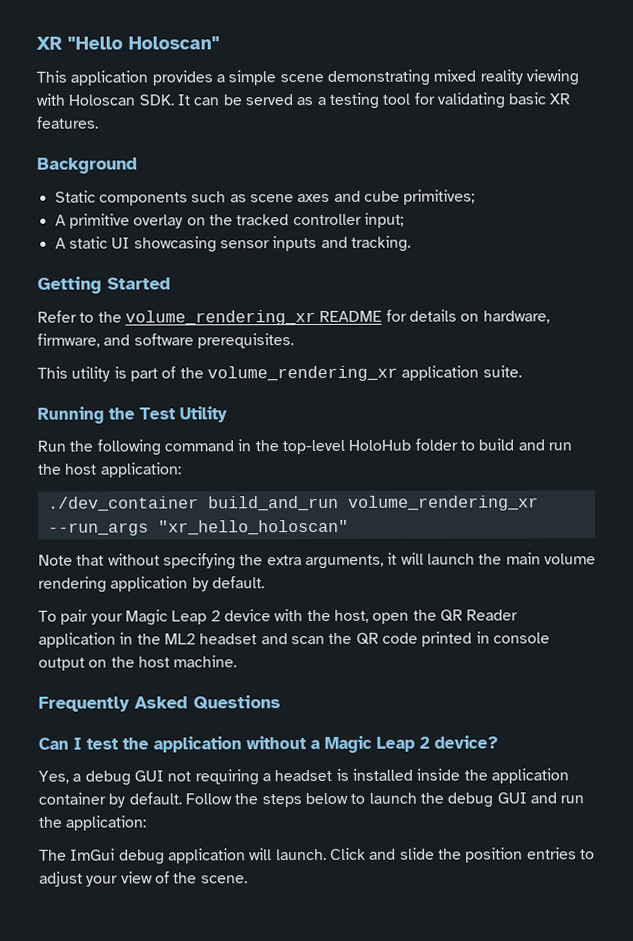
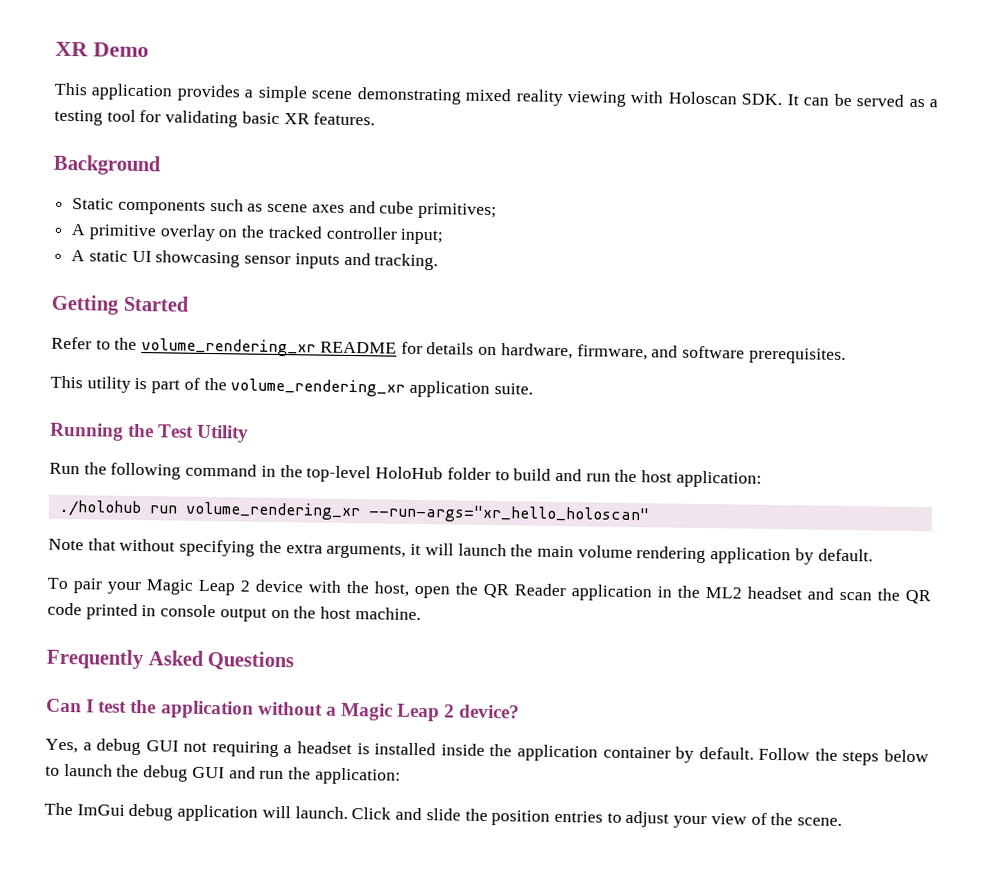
[36,36,220,50] XR "Hello Holoscan" -> [55,41,149,58] XR Demo
[47,495,539,512] [47,519,349,536] ./dev_container build_and_run volume_rendering_xr --run_args "xr_hello_holoscan" -> [58,499,650,525] ./holohub run volume_rendering_xr --run-args="xr_hello_holoscan"

